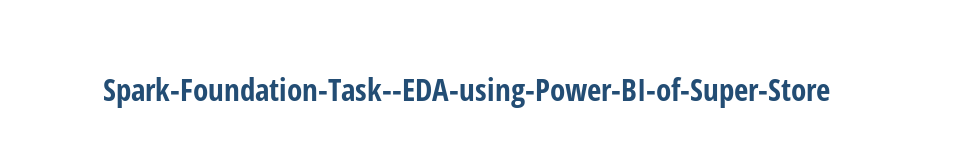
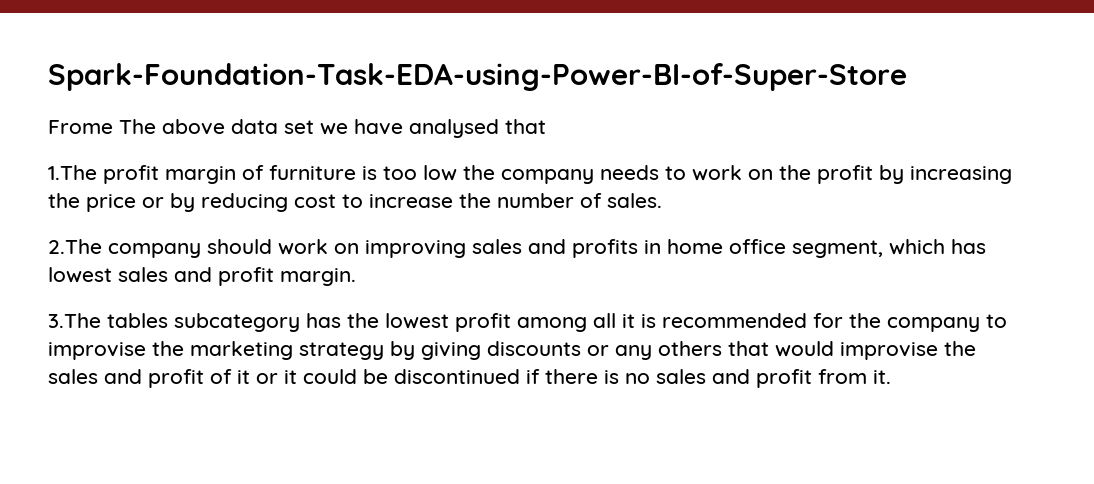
[103,77,830,108] Spark-Foundation-Task--EDA-using-Power-BI-of-Super-Store -> [48,63,907,91] [48,119,546,138] [48,165,1012,184] [48,193,662,212] [48,239,986,258] [48,267,356,286] [48,313,1007,332] [48,341,976,360] [48,369,891,388] Spark-Foundation-Task-EDA-using-Power-BI-of-Super-Store // Frome The above data set we have analysed that // 1.The profit margin of furniture is too low the company needs to work on the profit by increasing the price or by reducing cost to increase the number of sales. // 2.The company should work on improving sales and profits in home office segment, which has lowest sales and profit margin. // 3.The tables subcategory has the lowest profit among all it is recommended for the company to improvise the marketing strategy by giving discounts or any others that would improvise the sales and profit of it or it could be discontinued if there is no sales and profit from it.

